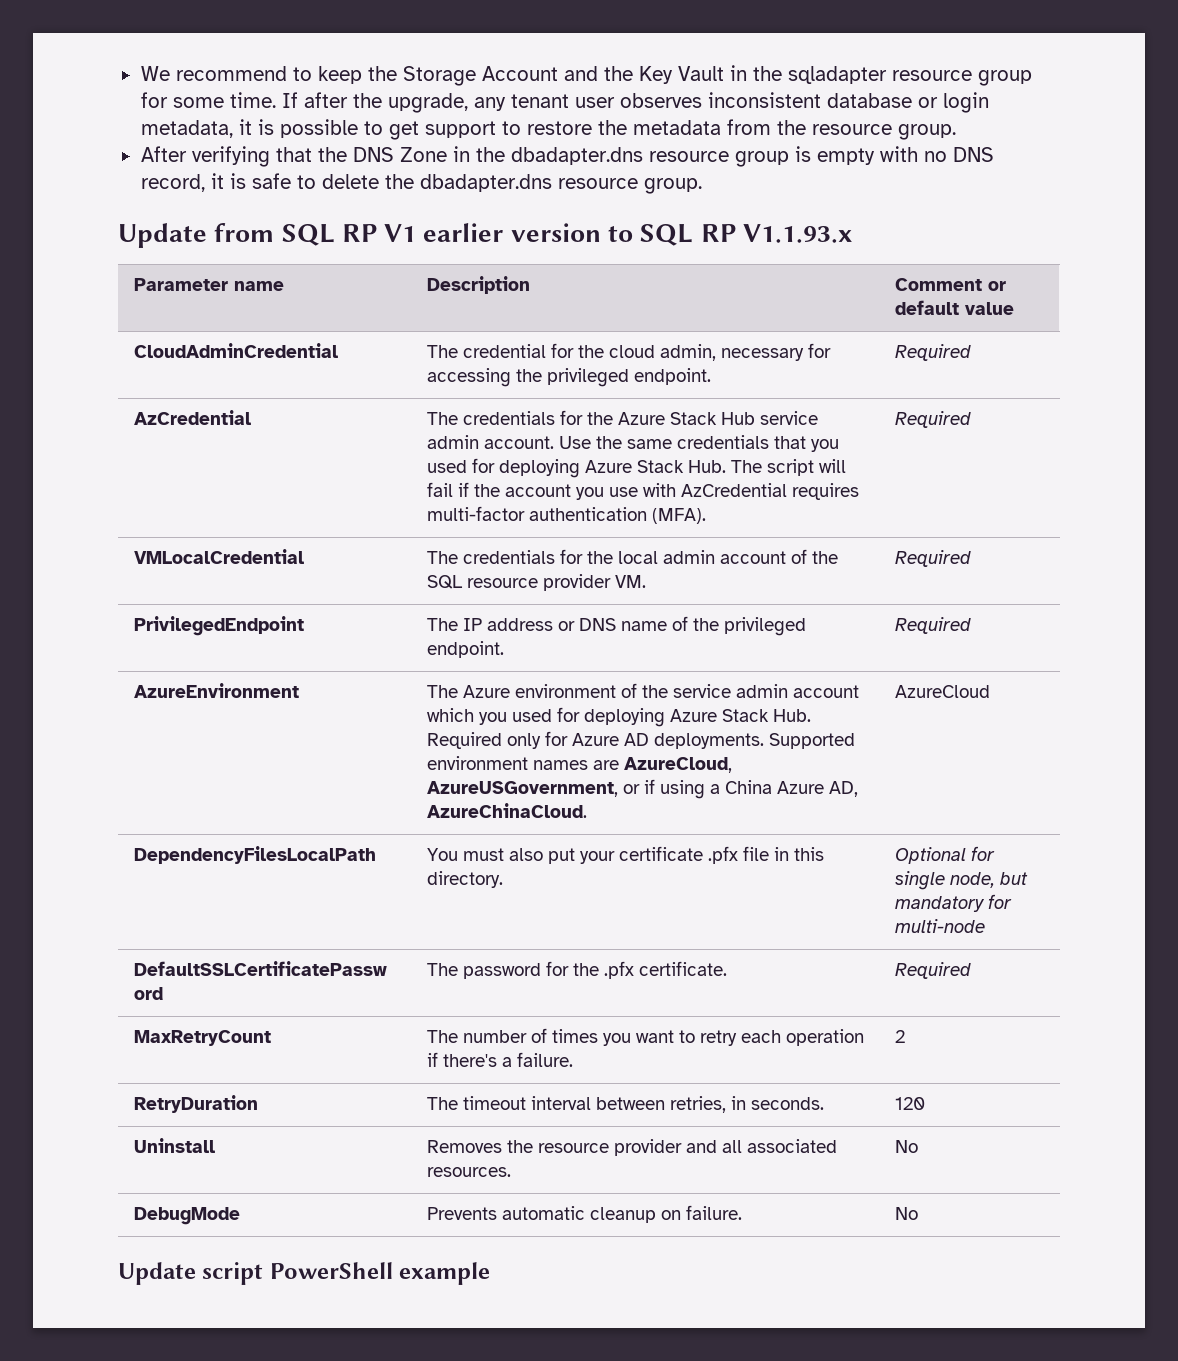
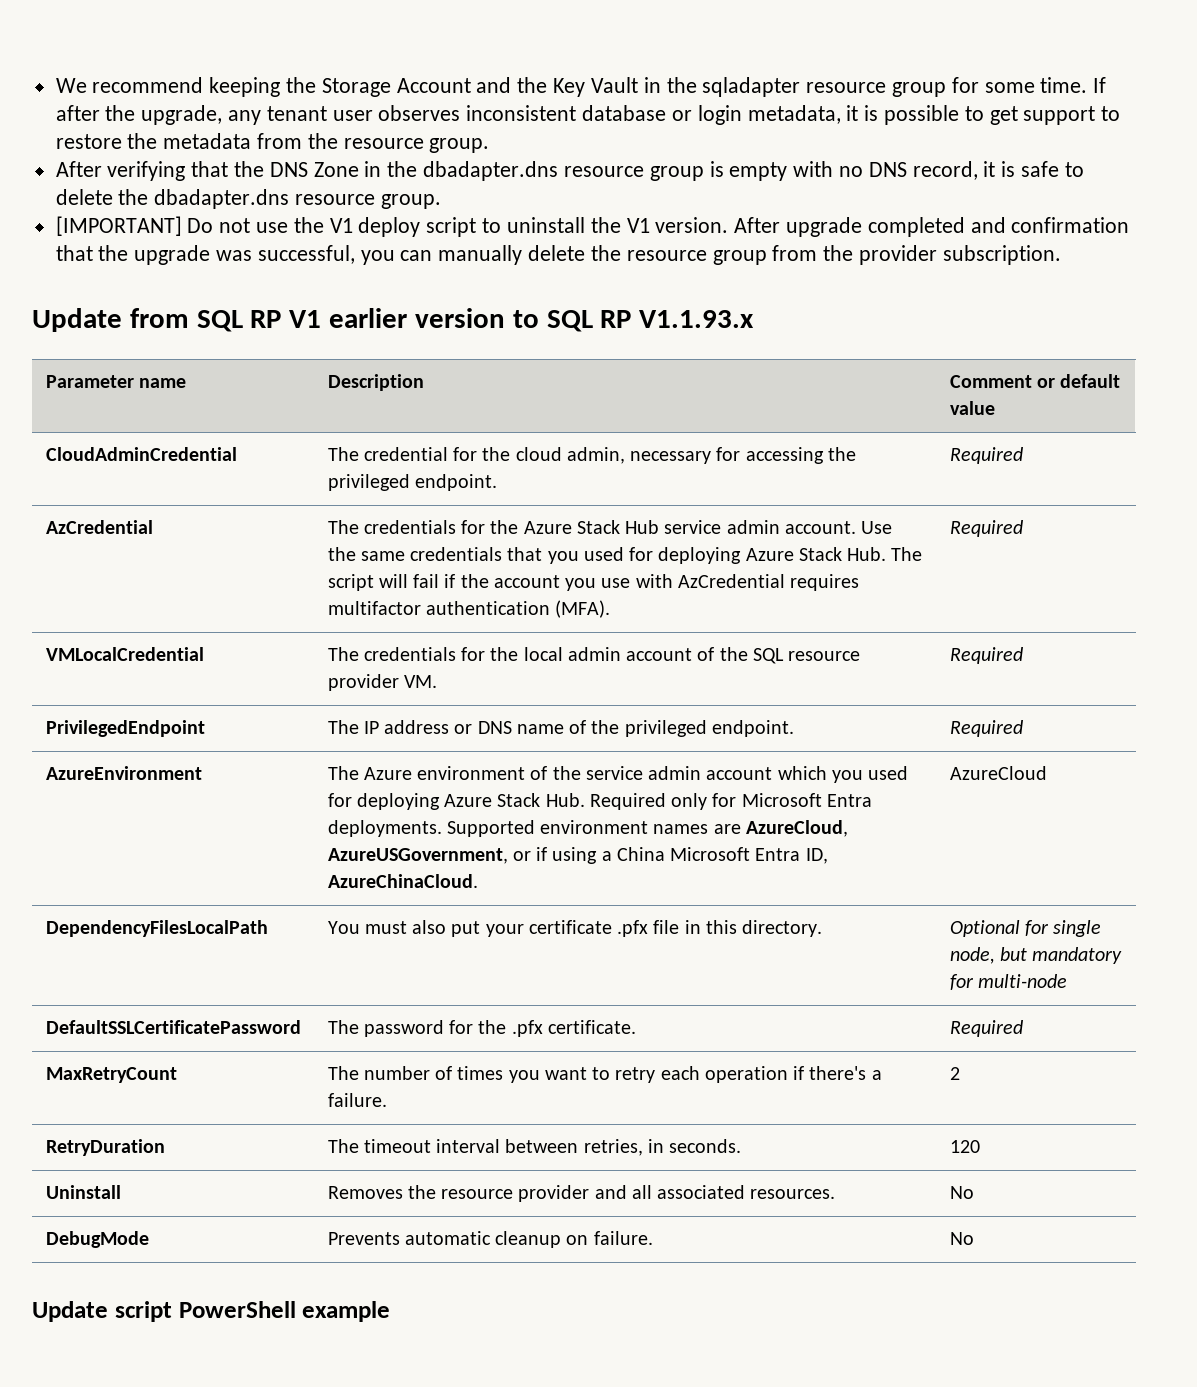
[292,66,362,84] to keep -> [209,77,281,97] keeping
(702, 186) none -> [55,216,1130,237] [55,245,1061,265] // [IMPORTANT] Do not use the V1 deploy script to uninstall the V1 version. After upgrade completed and confirmation that the upgrade was successful, you can manually delete the resource group from the provider subscription.
[426,506,525,521] multi-factor -> [327,601,421,615] multifactor
[571,733,649,746] Azure AD -> [741,793,872,807] Microsoft Entra
[776,781,858,797] Azure AD, -> [670,847,828,864] Microsoft Entra ID,

